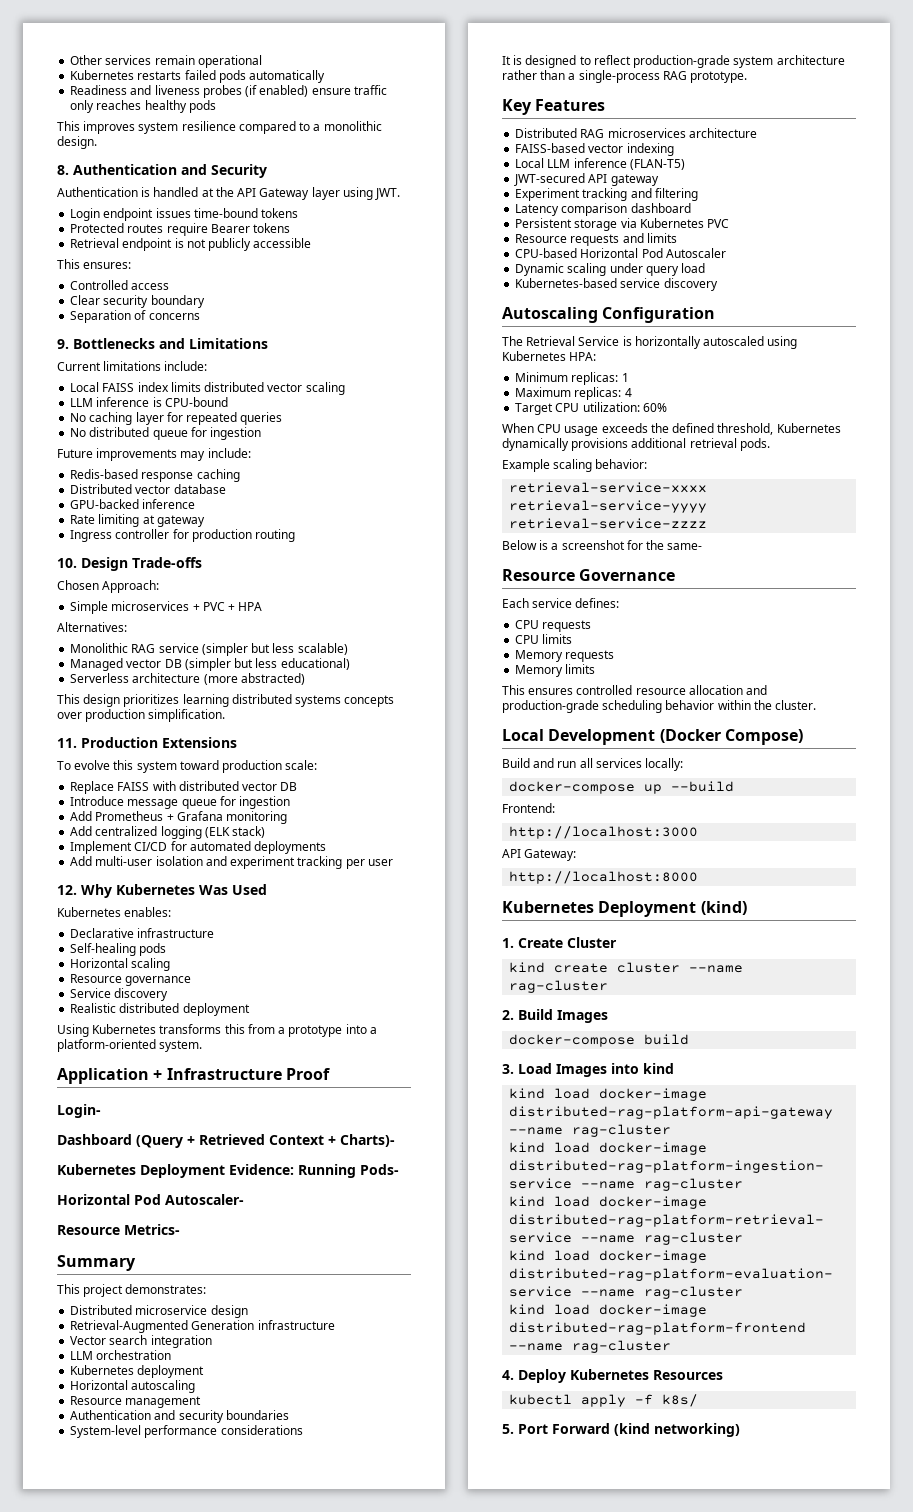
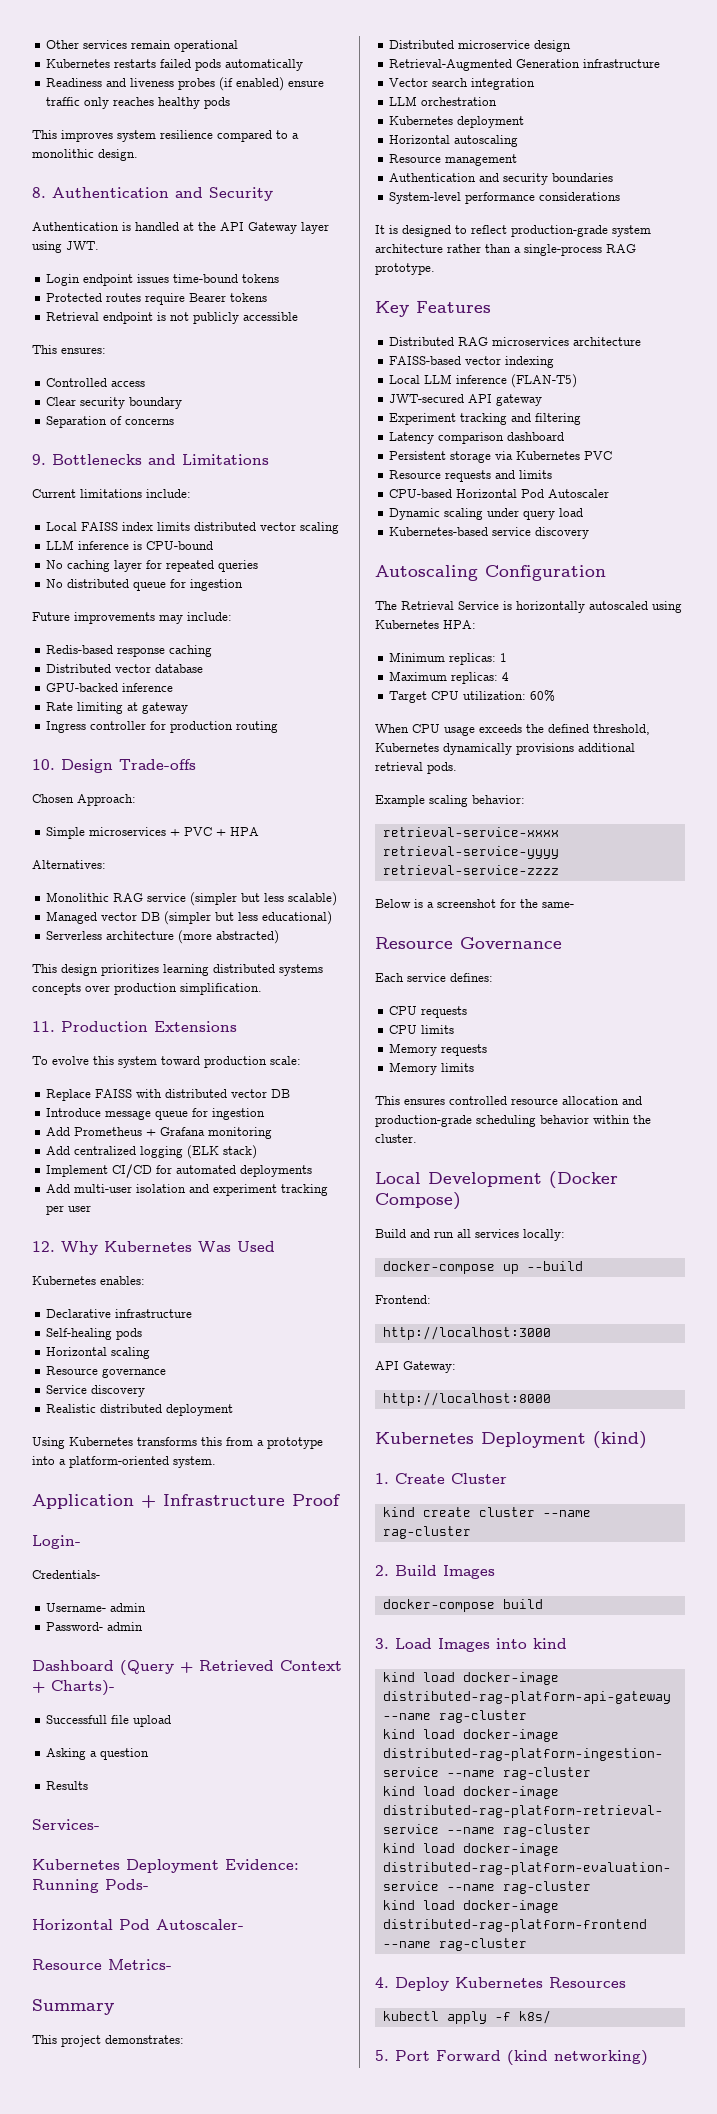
(101, 1111) none -> [32,1570,100,1579] [46,1603,147,1612] [46,1622,144,1631] // Credentials- // Username- admin // Password- admin
(395, 1140) none -> [46,1715,172,1727] [46,1748,150,1760] [46,1781,89,1790] [32,1819,100,1830] // Successfull file upload // Asking a question // Results // Services-

